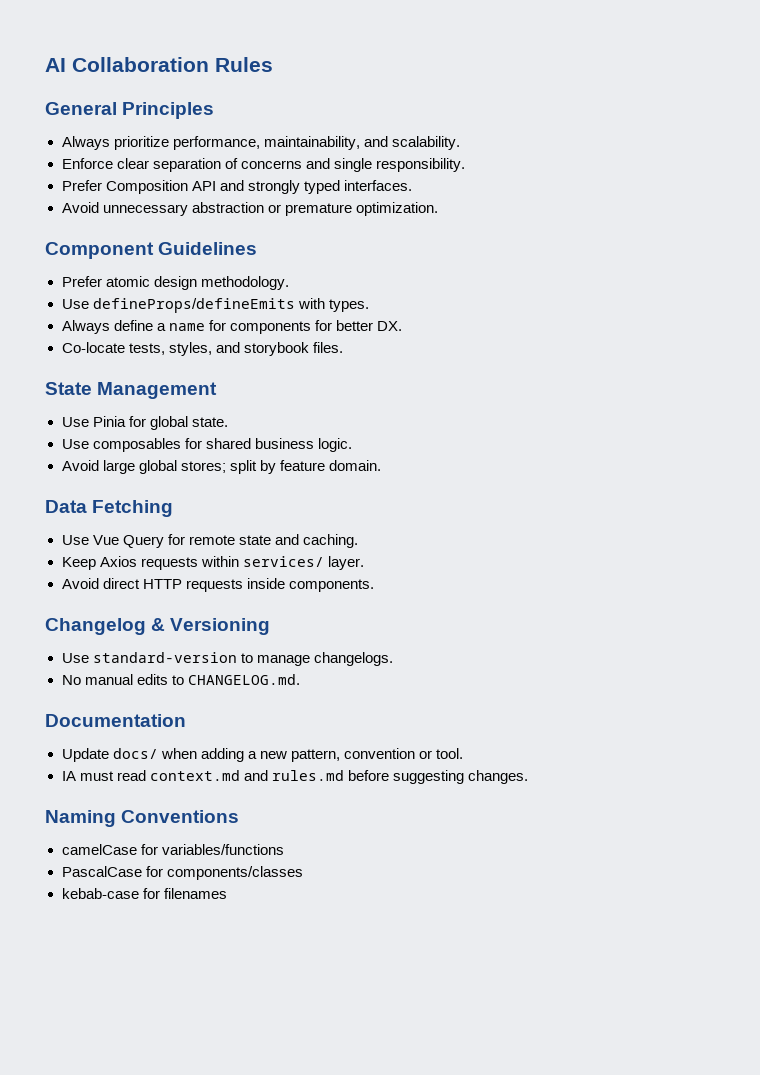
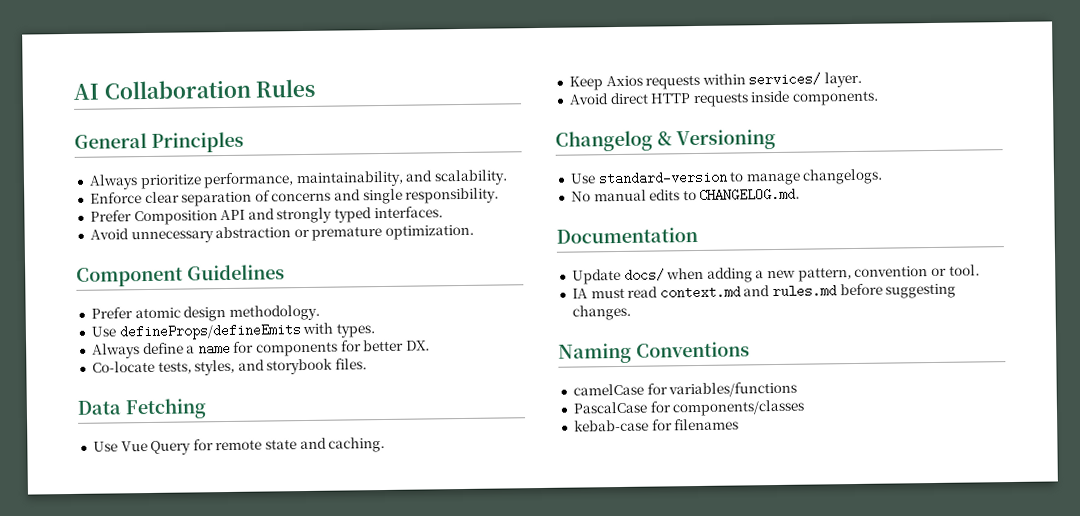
[45,382,218,399] [61,416,228,430] [61,438,352,452] [61,460,381,474] // State Management // Use Pinia for global state. // Use composables for shared business logic. // Avoid large global stores; split by feature domain. -> (368, 364) none

